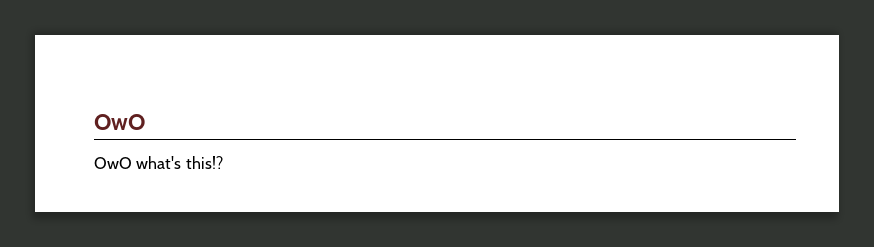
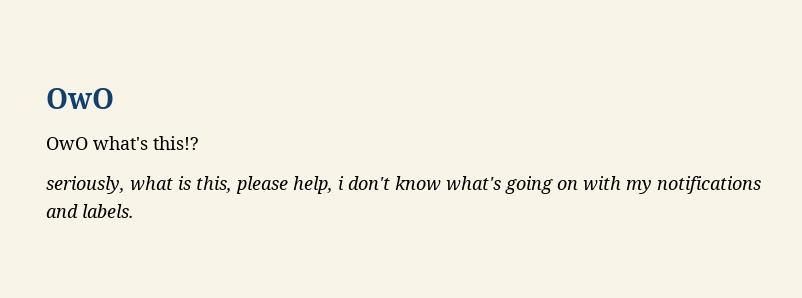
(223, 162) none -> [46,176,761,194] [46,204,134,218] // seriously, what is this, please help, i don't know what's going on with my notifications and labels.

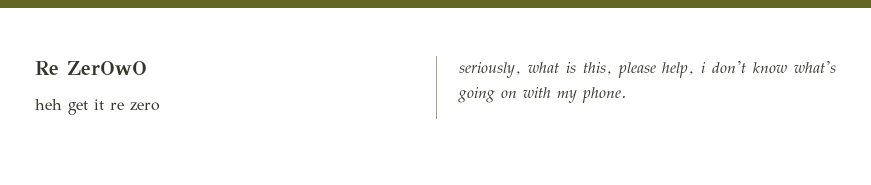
[46,88,114,109] [46,136,199,150] OwO // OwO what's this!? -> [35,61,147,75] [35,99,160,115] Re ZerOwO // heh get it re zero
[657,176,761,194] [46,204,134,218] notifications and labels. -> [582,87,626,103] phone.

